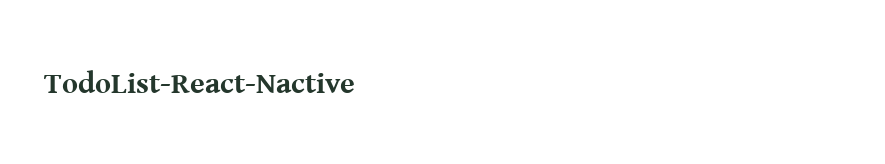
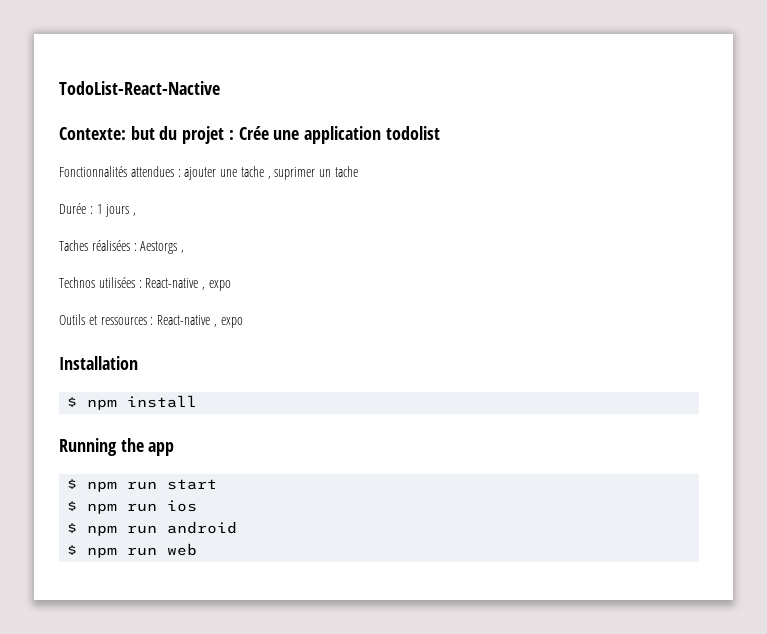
(355, 81) none -> [59,126,440,144] [59,166,359,180] [59,203,137,217] [59,240,185,254] [59,277,231,291] [59,314,243,328] [59,356,138,370] [67,395,198,410] [59,438,175,456] [67,479,218,492] [67,500,198,514] [67,521,238,536] [67,543,198,558] // Contexte: but du projet : Crée une application todolist // Fonctionnalités attendues : ajouter une tache , suprimer un tache // Durée : 1 jours , // Taches réalisées : Aestorgs , // Technos utilisées : React-native , expo // Outils et ressources : React-native , expo // Installation // $ npm install // Running the app // $ npm run start // $ npm run ios // $ npm run android // $ npm run web

